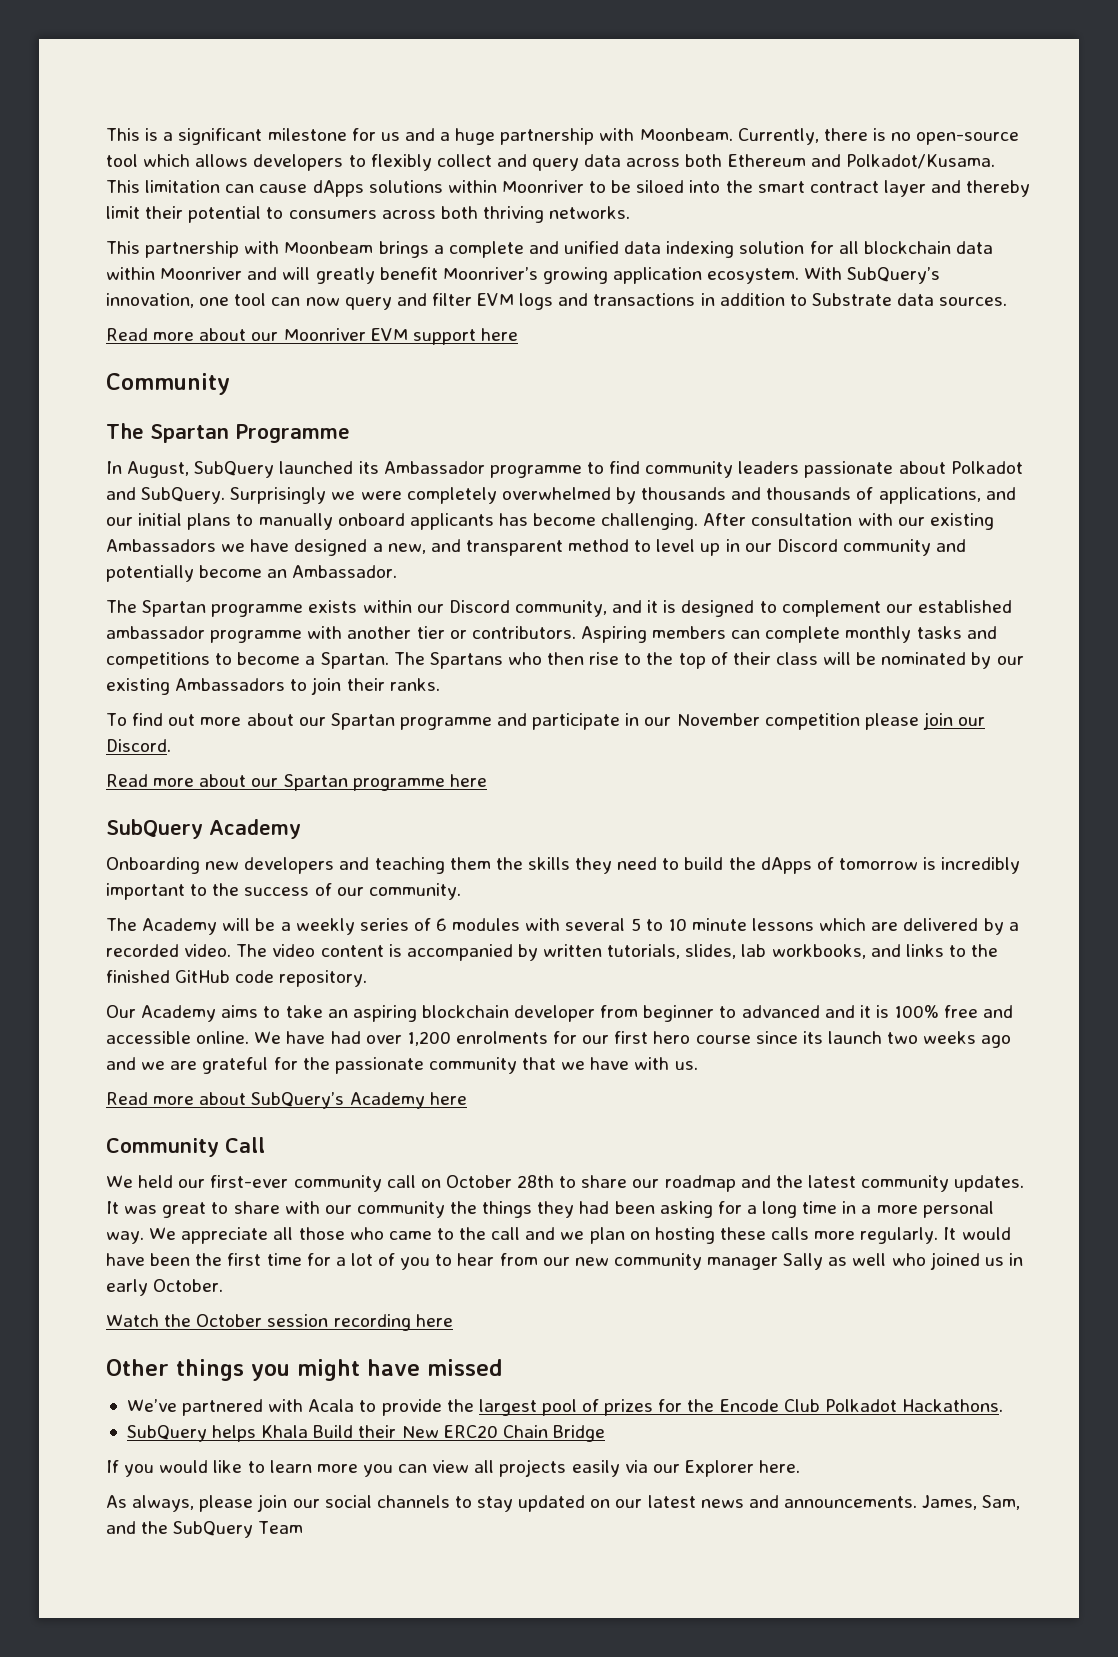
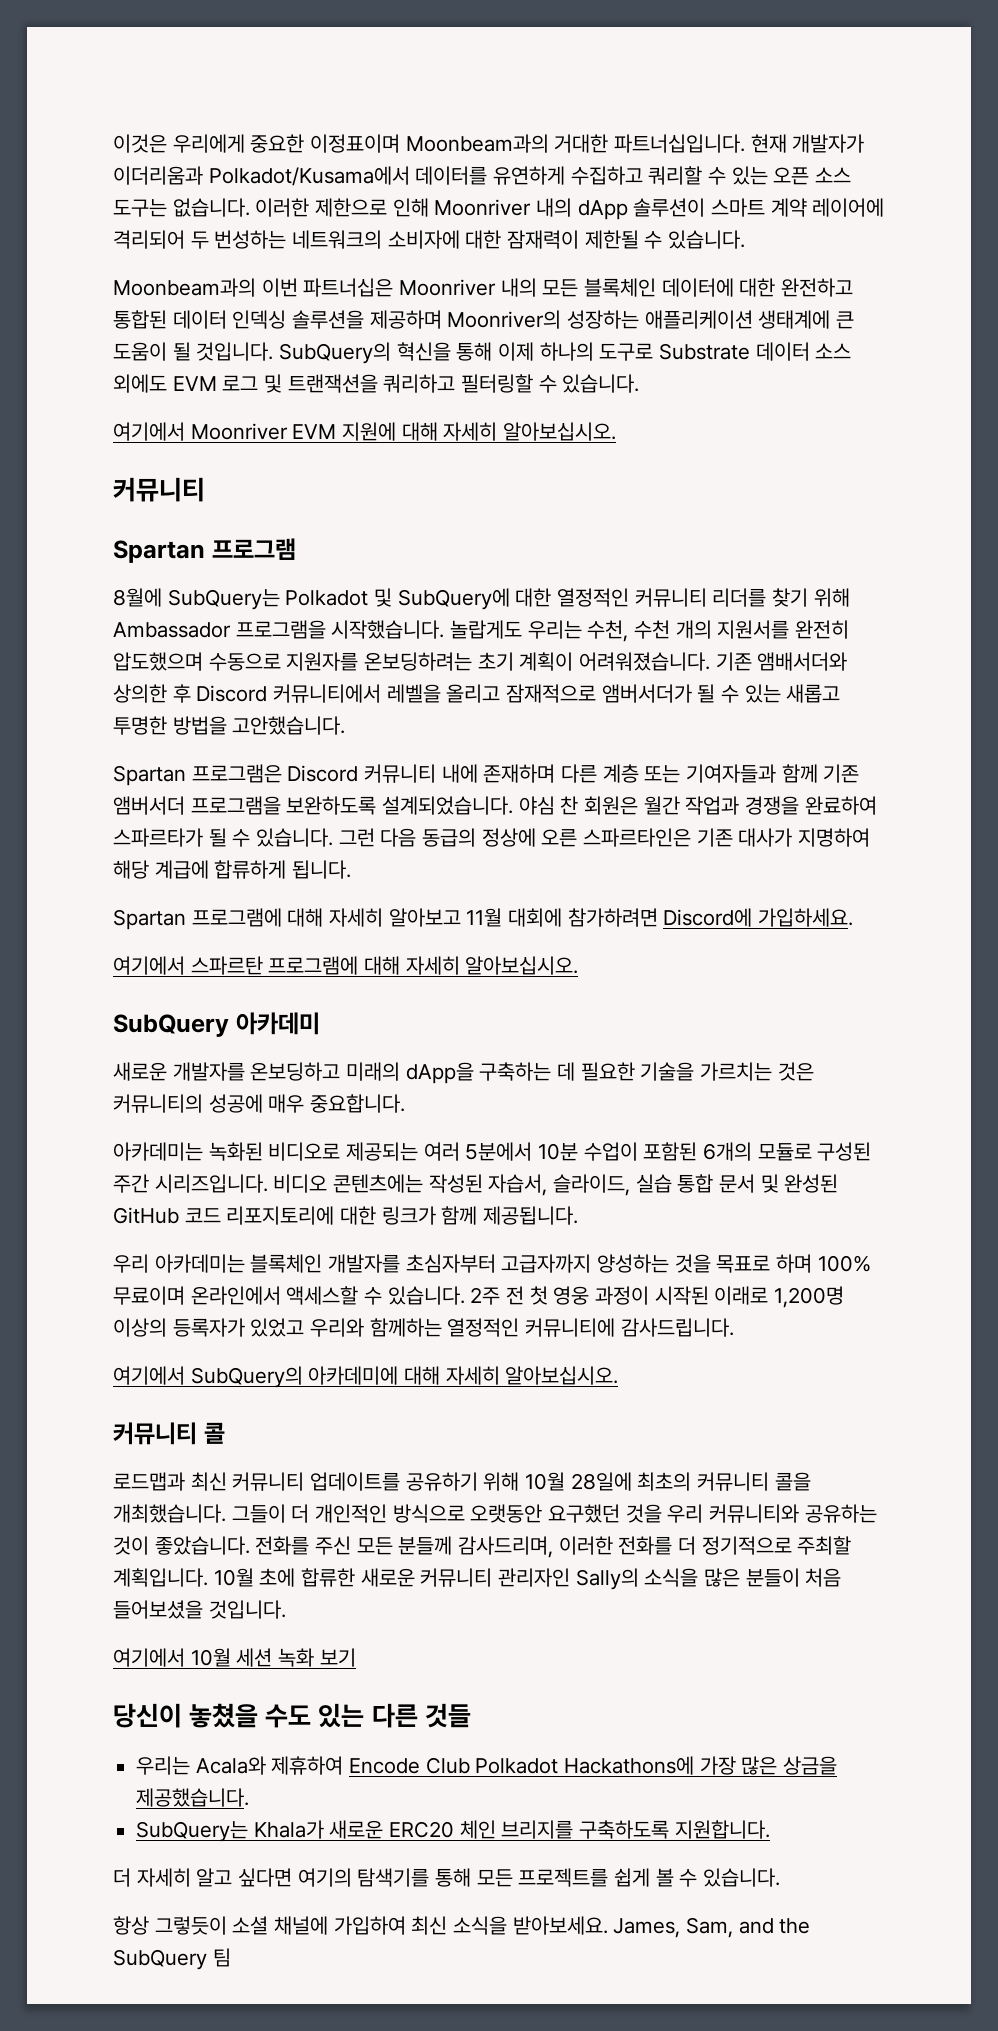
[106,128,1020,145] [106,154,995,171] [106,180,1031,197] [106,206,631,223] [106,241,993,258] [106,267,941,284] [106,293,1008,310] [106,328,518,345] [106,373,230,395] [106,423,350,443] [106,461,1023,478] [106,487,1016,504] [106,513,994,530] [106,539,967,556] [106,565,398,582] [106,600,1012,617] [106,626,997,643] [106,652,1024,669] [106,677,440,695] [106,712,986,730] [106,739,171,752] [106,774,487,791] [106,819,301,839] [106,857,1021,874] [106,883,461,900] [106,918,1019,935] [106,944,999,961] [106,970,368,987] [106,1005,1014,1022] [106,1031,1012,1048] [106,1057,698,1074] [106,1092,467,1109] [106,1137,265,1157] [106,1175,1025,1192] [106,1201,994,1218] [106,1227,1011,1244] [106,1252,1023,1270] [106,1279,224,1296] [106,1314,453,1331] [106,1359,502,1381] [126,1399,1003,1416] [126,1425,605,1442] [106,1459,801,1477] [106,1494,917,1512] This is a significant milestone for us and a huge partnership with Moonbeam. Currently, there is no open-source tool which allows developers to flexibly collect and query data across both Ethereum and Polkadot/Kusama. This limitation can cause dApps solutions within Moonriver to be siloed into the smart contract layer and thereby limit their potential to consumers across both thriving networks. // This partnership with Moonbeam brings a complete and unified data indexing solution for all blockchain data within Moonriver and will greatly benefit Moonriver’s growing application ecosystem. With SubQuery’s innovation, one tool can now query and filter EVM logs and transactions in addition to Substrate data sources. // Read more about our Moonriver EVM support here // Community // The Spartan Programme // In August, SubQuery launched its Ambassador programme to find community leaders passionate about Polkadot and SubQuery. Surprisingly we were completely overwhelmed by thousands and thousands of applications, and our initial plans to manually onboard applicants has become challenging. After consultation with our existing Ambassadors we have designed a new, and transparent method to level up in our Discord community and potentially become an Ambassador. // The Spartan programme exists within our Discord community, and it is designed to complement our established ambassador programme with another tier or contributors. Aspiring members can complete monthly tasks and competitions to become a Spartan. The Spartans who then rise to the top of their class will be nominated by our existing Ambassadors to join their ranks. // To find out more about our Spartan programme and participate in our November competition please join our Discord. // Read more about our Spartan programme here // SubQuery Academy // Onboarding new developers and teaching them the skills they need to build the dApps of tomorrow is incredibly important to the success of our community. // The Academy will be a weekly series of 6 modules with several 5 to 10 minute lessons which are delivered by a recorded video. The video content is accompanied by written tutorials, slides, lab workbooks, and links to the finished GitHub code repository. // Our Academy aims to take an aspiring blockchain developer from beginner to advanced and it is 100% free and accessible online. We have had over 1,200 enrolments for our first hero course since its launch two weeks ago and we are grateful for the passionate community that we have with us. // Read more about SubQuery’s Academy here // Community Call // We held our first-ever community call on October 28th to share our roadmap and the latest community updates. It was great to share with our community the things they had been asking for a long time in a more personal way. We appreciate all those who came to the call and we plan on hosting these calls more regularly. It would have been the first time for a lot of you to hear from our new community manager Sally as well who joined us in early October. // Watch the October session recording here // Other things you might have missed // We’ve partnered with Acala to provide the largest pool of prizes for the Encode Club Polkadot Hackathons. // SubQuery helps Khala Build their New ERC20 Chain Bridge // If you would like to learn more you can view all projects easily via our Explorer here. // As always, please join our social channels to stay updated on our latest news and announcements. -> [113,134,865,153] [113,166,852,186] [113,198,885,220] [113,230,746,249] [113,278,854,297] [113,310,855,329] [113,342,852,364] [113,374,640,393] [113,422,617,441] [113,477,205,502] [113,538,296,563] [113,588,850,610] [113,620,850,642] [113,652,848,671] [113,684,841,703] [113,716,346,735] [113,764,860,786] [113,796,877,815] [113,828,871,847] [113,860,352,879] [113,908,854,930] [113,956,579,975] [113,1012,320,1037] [113,1062,814,1084] [113,1094,406,1113] [113,1142,872,1161] [113,1174,839,1196] [113,1206,579,1225] [113,1254,871,1273] [113,1286,845,1308] [113,1318,734,1337] [113,1366,619,1388] [113,1422,225,1445] [113,1472,811,1491] [113,1504,877,1523] [113,1536,852,1558] [113,1568,842,1590] [113,1600,286,1619] [113,1648,356,1667] [113,1703,471,1728] [136,1756,838,1775] [136,1788,250,1807] [136,1820,770,1842] [113,1868,781,1887] [113,1916,608,1935] 이것은 우리에게 중요한 이정표이며 Moonbeam과의 거대한 파트너십입니다. 현재 개발자가 이더리움과 Polkadot/Kusama에서 데이터를 유연하게 수집하고 쿼리할 수 있는 오픈 소스 도구는 없습니다. 이러한 제한으로 인해 Moonriver 내의 dApp 솔루션이 스마트 계약 레이어에 격리되어 두 번성하는 네트워크의 소비자에 대한 잠재력이 제한될 수 있습니다. // Moonbeam과의 이번 파트너십은 Moonriver 내의 모든 블록체인 데이터에 대한 완전하고 통합된 데이터 인덱싱 솔루션을 제공하며 Moonriver의 성장하는 애플리케이션 생태계에 큰 도움이 될 것입니다. SubQuery의 혁신을 통해 이제 하나의 도구로 Substrate 데이터 소스 외에도 EVM 로그 및 트랜잭션을 쿼리하고 필터링할 수 있습니다. // 여기에서 Moonriver EVM 지원에 대해 자세히 알아보십시오. // 커뮤니티 // Spartan 프로그램 // 8월에 SubQuery는 Polkadot 및 SubQuery에 대한 열정적인 커뮤니티 리더를 찾기 위해 Ambassador 프로그램을 시작했습니다. 놀랍게도 우리는 수천, 수천 개의 지원서를 완전히 압도했으며 수동으로 지원자를 온보딩하려는 초기 계획이 어려워졌습니다. 기존 앰배서더와 상의한 후 Discord 커뮤니티에서 레벨을 올리고 잠재적으로 앰버서더가 될 수 있는 새롭고 투명한 방법을 고안했습니다. // Spartan 프로그램은 Discord 커뮤니티 내에 존재하며 다른 계층 또는 기여자들과 함께 기존 앰버서더 프로그램을 보완하도록 설계되었습니다. 야심 찬 회원은 월간 작업과 경쟁을 완료하여 스파르타가 될 수 있습니다. 그런 다음 동급의 정상에 오른 스파르타인은 기존 대사가 지명하여 해당 계급에 합류하게 됩니다. // Spartan 프로그램에 대해 자세히 알아보고 11월 대회에 참가하려면 Discord에 가입하세요. // 여기에서 스파르탄 프로그램에 대해 자세히 알아보십시오. // SubQuery 아카데미 // 새로운 개발자를 온보딩하고 미래의 dApp을 구축하는 데 필요한 기술을 가르치는 것은 커뮤니티의 성공에 매우 중요합니다. // 아카데미는 녹화된 비디오로 제공되는 여러 5분에서 10분 수업이 포함된 6개의 모듈로 구성된 주간 시리즈입니다. 비디오 콘텐츠에는 작성된 자습서, 슬라이드, 실습 통합 문서 및 완성된 GitHub 코드 리포지토리에 대한 링크가 함께 제공됩니다. // 우리 아카데미는 블록체인 개발자를 초심자부터 고급자까지 양성하는 것을 목표로 하며 100% 무료이며 온라인에서 액세스할 수 있습니다. 2주 전 첫 영웅 과정이 시작된 이래로 1,200명 이상의 등록자가 있었고 우리와 함께하는 열정적인 커뮤니티에 감사드립니다. // 여기에서 SubQuery의 아카데미에 대해 자세히 알아보십시오. // 커뮤니티 콜 // 로드맵과 최신 커뮤니티 업데이트를 공유하기 위해 10월 28일에 최초의 커뮤니티 콜을 개최했습니다. 그들이 더 개인적인 방식으로 오랫동안 요구했던 것을 우리 커뮤니티와 공유하는 것이 좋았습니다. 전화를 주신 모든 분들께 감사드리며, 이러한 전화를 더 정기적으로 주최할 계획입니다. 10월 초에 합류한 새로운 커뮤니티 관리자인 Sally의 소식을 많은 분들이 처음 들어보셨을 것입니다. // 여기에서 10월 세션 녹화 보기 // 당신이 놓쳤을 수도 있는 다른 것들 // 우리는 Acala와 제휴하여 Encode Club Polkadot Hackathons에 가장 많은 상금을 제공했습니다. // SubQuery는 Khala가 새로운 ERC20 체인 브리지를 구축하도록 지원합니다. // 더 자세히 알고 싶다면 여기의 탐색기를 통해 모든 프로젝트를 쉽게 볼 수 있습니다. // 항상 그렇듯이 소셜 채널에 가입하여 최신 소식을 받아보세요.
[258,1521,304,1534] Team -> [212,1948,231,1967] 팀

